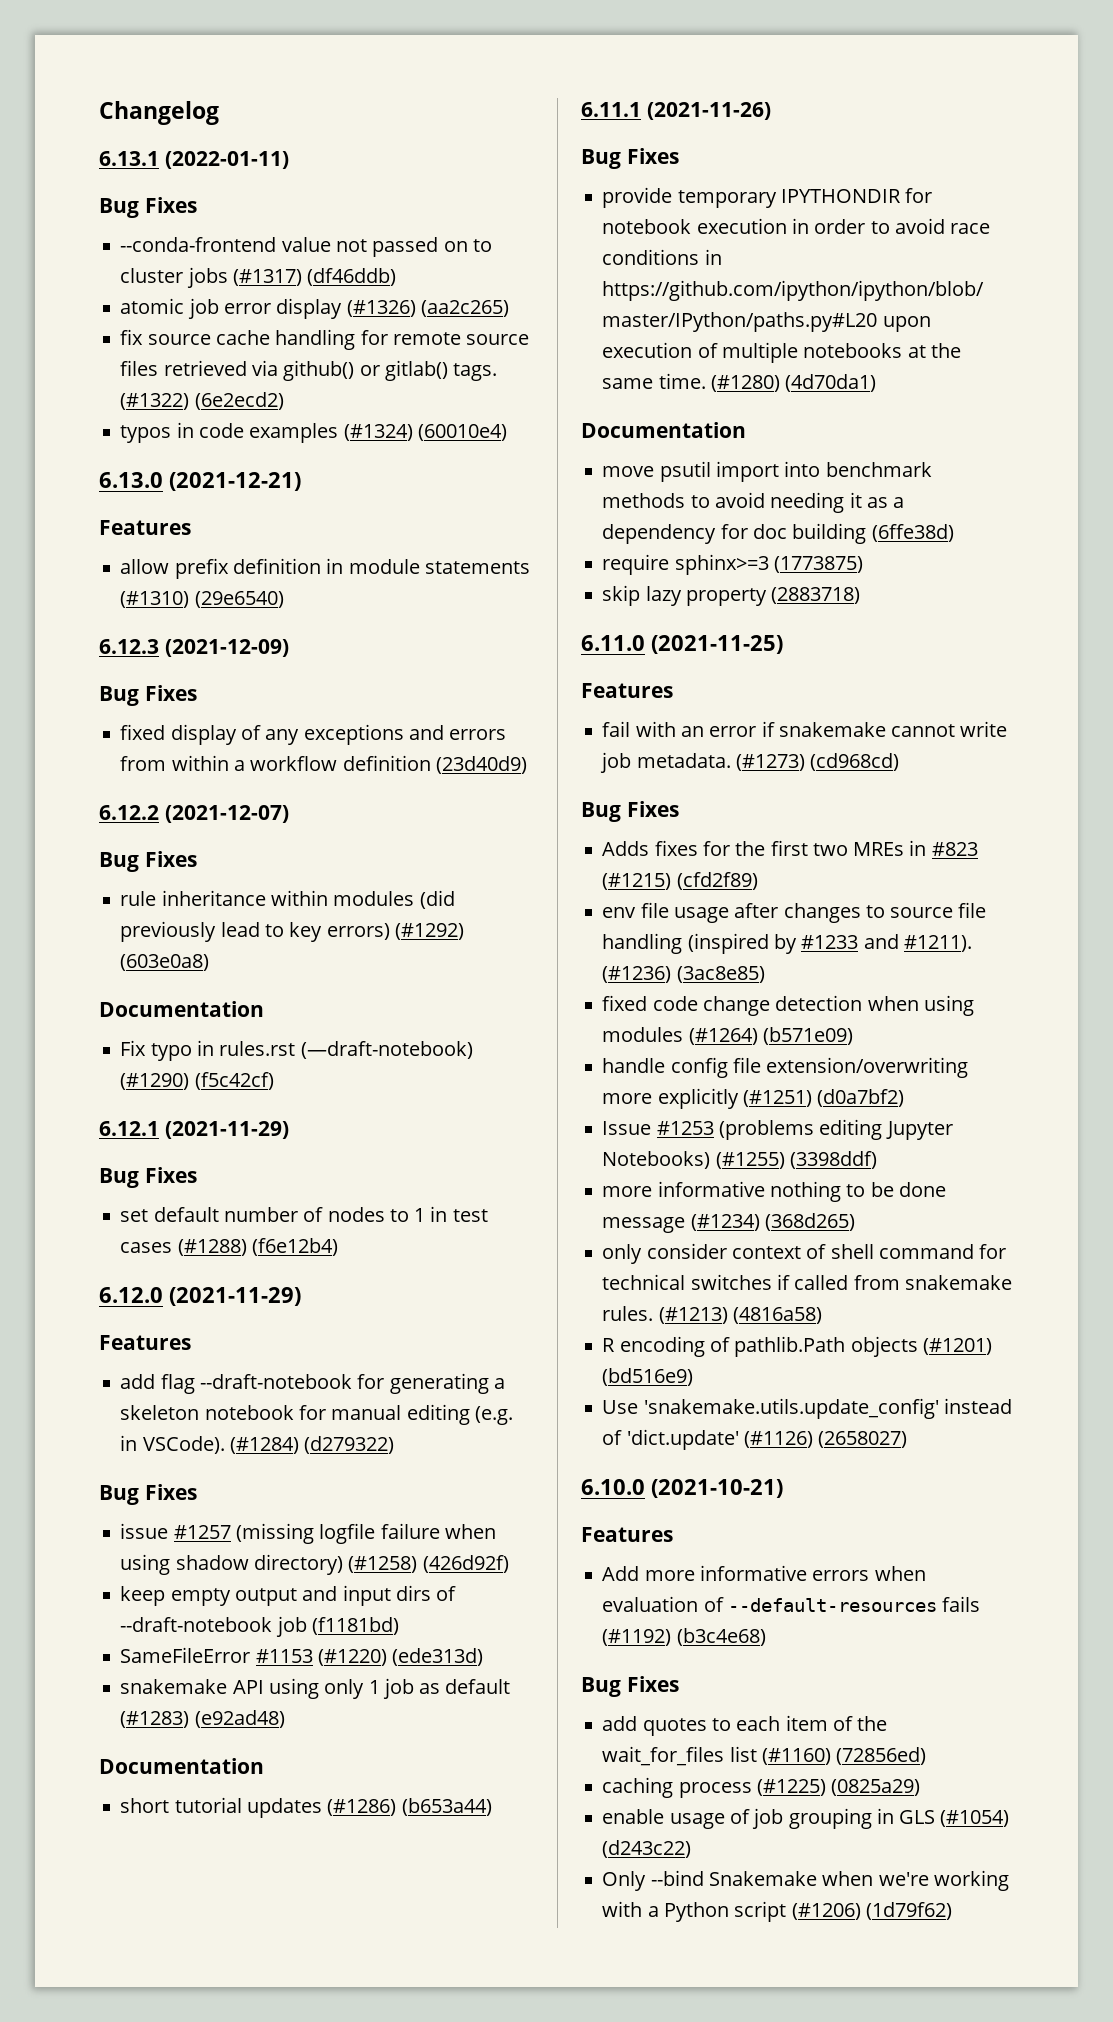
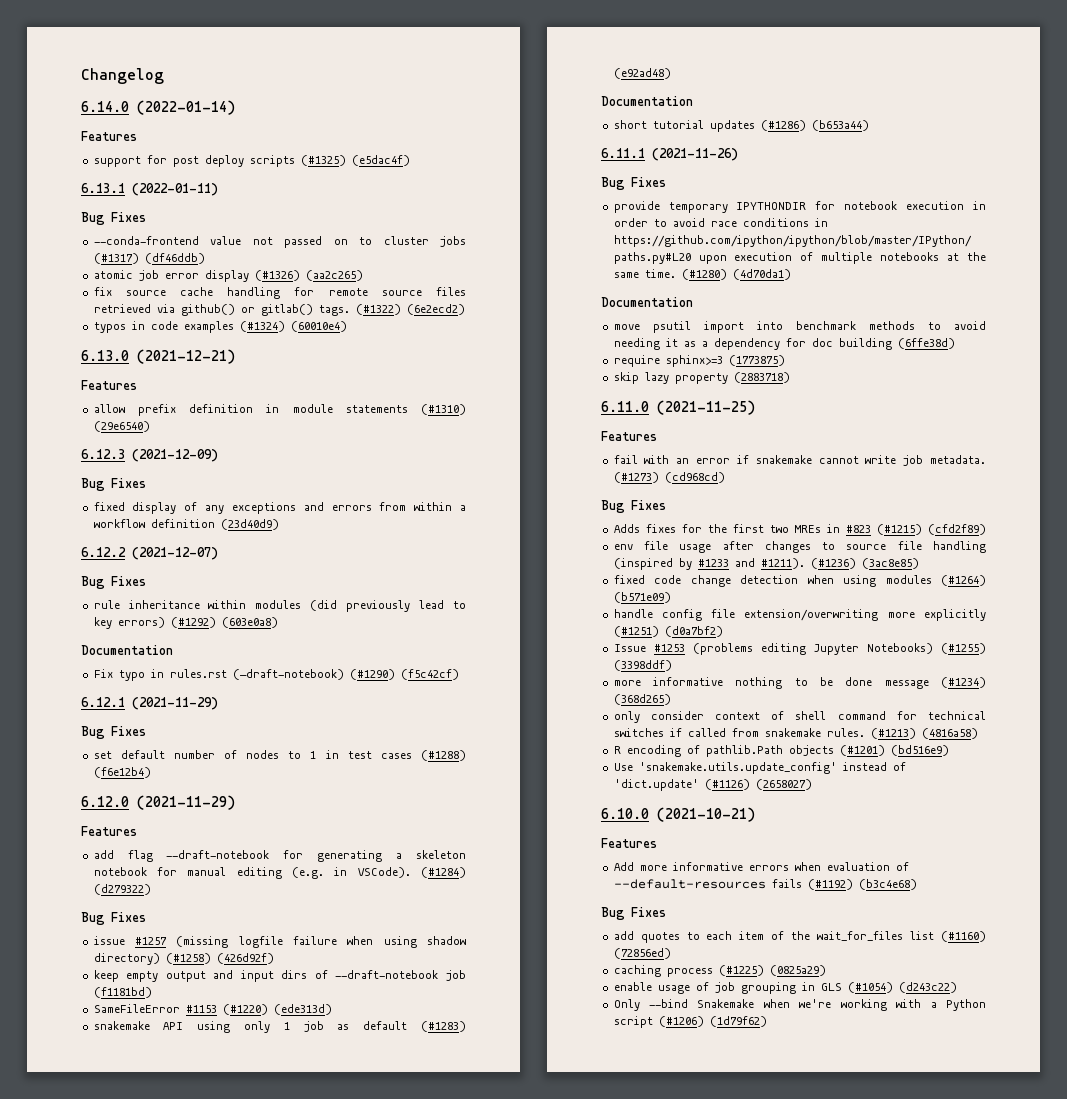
(219, 113) none -> [81,100,235,115] [81,131,137,141] [93,155,410,167] // 6.14.0 (2022-01-14) // Features // support for post deploy scripts (#1325) (e5dac4f)

